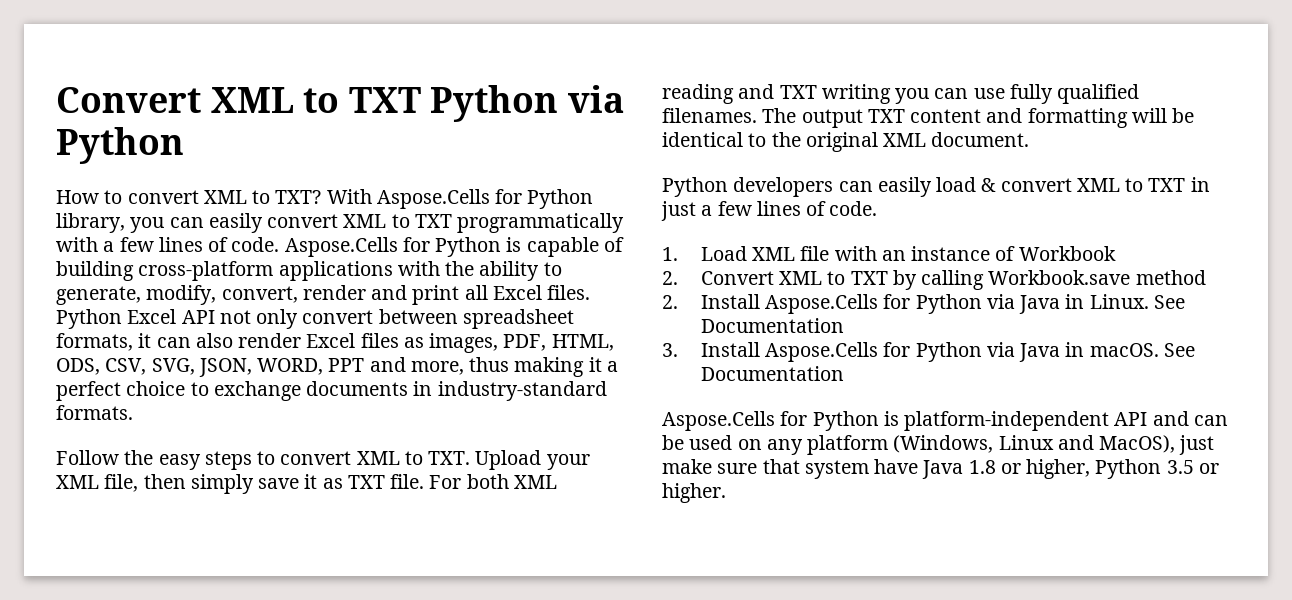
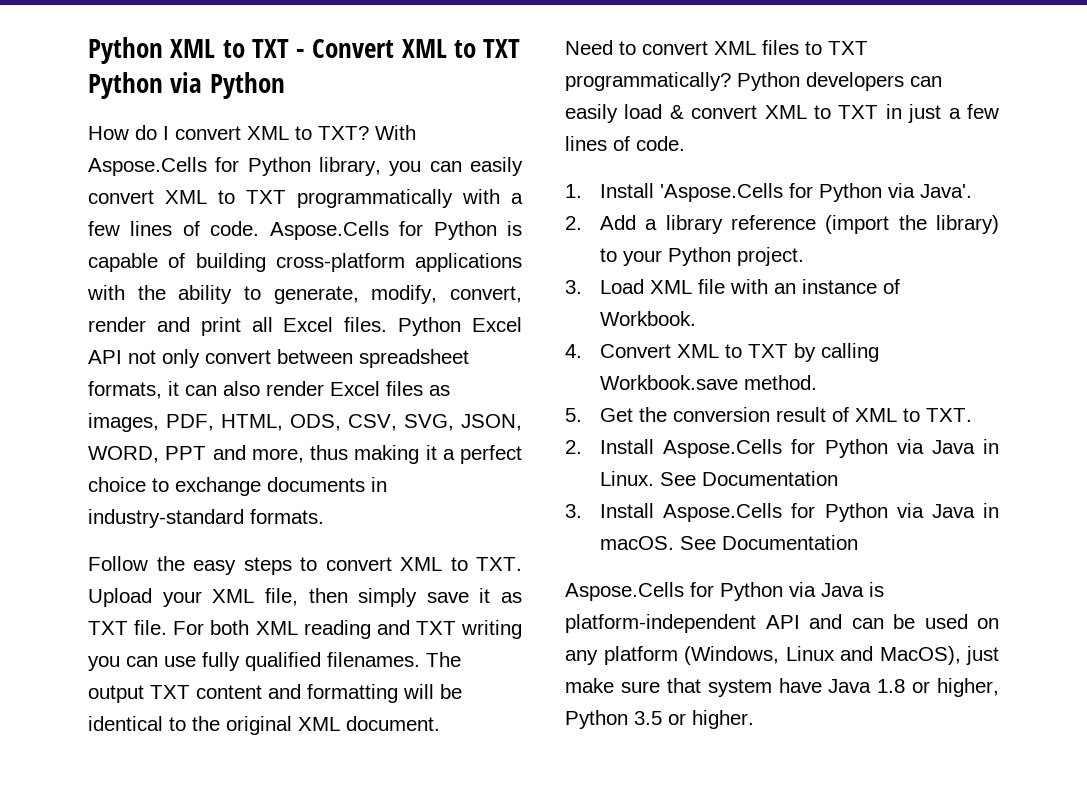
(56, 100) none -> [88,37,306,64] Python XML to TXT -
[104,190,123,204] to -> [135,125,169,140] do I
(1030, 139) none -> [565,40,868,55] [565,72,731,91] Need to convert XML files to TXT programmatically?
(678, 254) none -> [600,183,973,202] [565,215,999,234] [600,247,805,266] [565,280,582,294] Install 'Aspose.Cells for Python via Java'. // 2. Add a library reference (import the library) to your Python project. // 3.
[1018,246,1116,261] [662,271,678,285] Workbook // 2. -> [600,311,697,326] [565,344,582,358] Workbook. // 4.
[1135,270,1206,285] method -> [744,375,818,390] [565,407,973,422] method. // 5. Get the conversion result of XML to TXT.
(879, 421) none -> [789,582,864,597] via Java

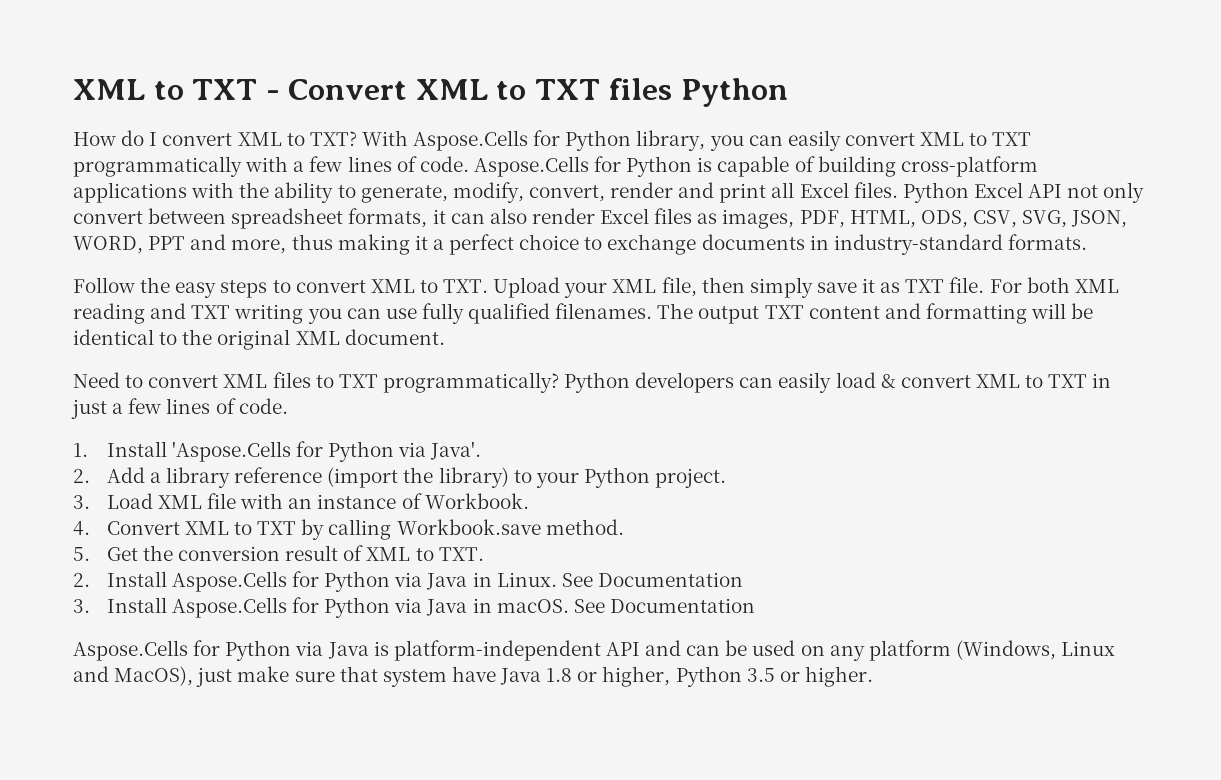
[88,37,163,64] Python -> (73, 89) none
[88,72,203,99] Python via -> [608,78,673,100] files

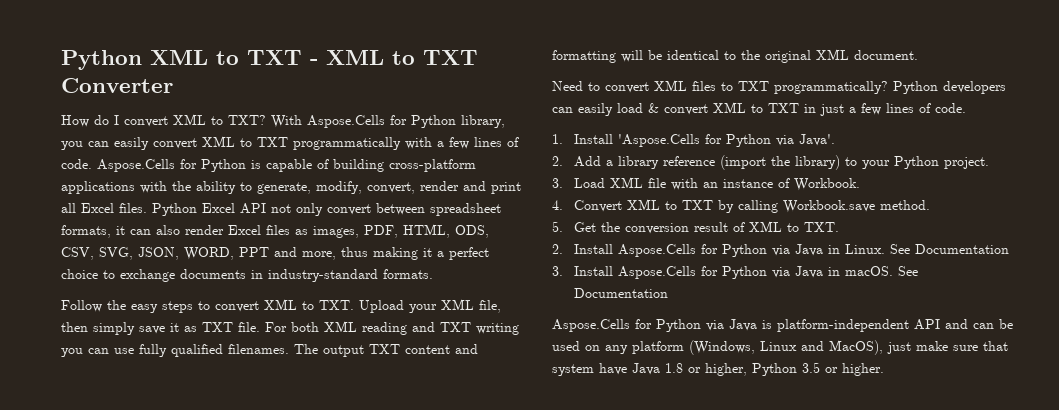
(73, 89) none -> [61,50,142,70] Python
[288,78,788,107] Convert XML to TXT files Python -> [326,50,478,65] [61,78,173,93] XML to TXT Converter

